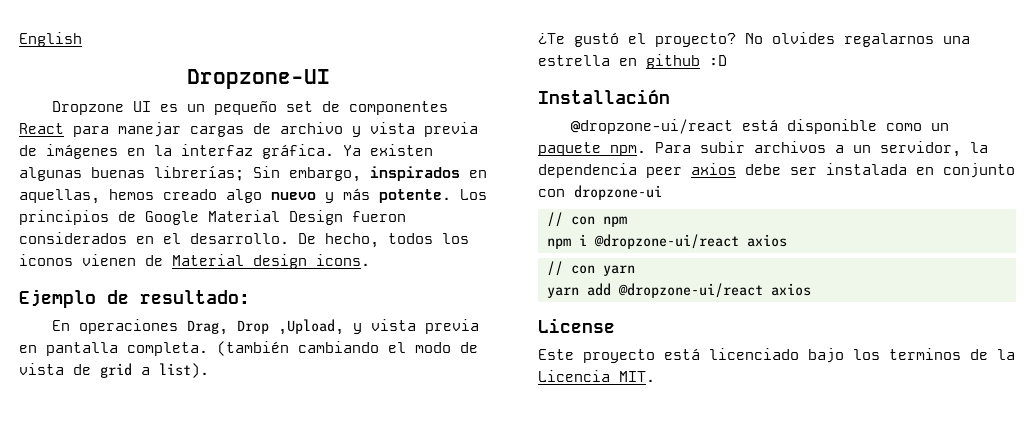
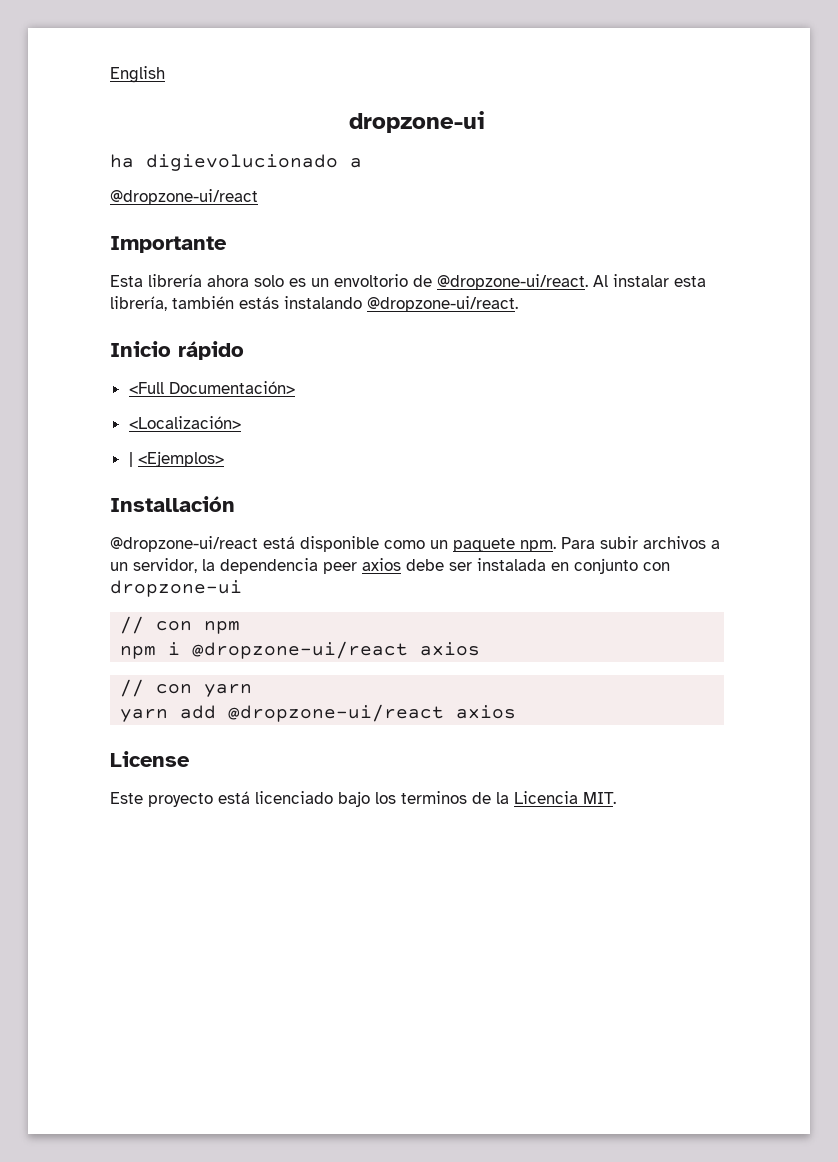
[186,69,330,89] [52,101,449,115] [19,122,478,137] [19,144,433,159] [19,165,487,182] [19,188,487,204] [19,210,406,225] [19,232,469,248] [19,254,370,269] [19,289,250,308] [52,319,480,335] [19,341,478,356] [19,363,209,378] [538,32,970,47] [538,54,727,69] Dropzone-UI // Dropzone UI es un pequeño set de componentes React para manejar cargas de archivo y vista previa de imágenes en la interfaz gráfica. Ya existen algunas buenas librerías; Sin embargo, inspirados en aquellas, hemos creado algo nuevo y más potente. Los principios de Google Material Design fueron considerados en el desarrollo. De hecho, todos los iconos vienen de Material design icons. // Ejemplo de resultado: // En operaciones Drag, Drop ,Upload, y vista previa en pantalla completa. (también cambiando el modo de vista de grid a list). // ¿Te gustó el proyecto? No olvides regalarnos una estrella en github :D -> [349,111,485,133] [110,154,362,171] [110,189,258,205] [110,236,227,253] [110,274,706,290] [110,296,518,312] [110,341,244,360] [128,381,295,394] [128,416,241,429] [128,451,224,467] dropzone-ui // ha digievolucionado a // @dropzone-ui/react // Importante // Esta librería ahora solo es un envoltorio de @dropzone-ui/react. Al instalar esta librería, también estás instalando @dropzone-ui/react. // Inicio rápido // <Full Documentación> // <Localización> // | <Ejemplos>

